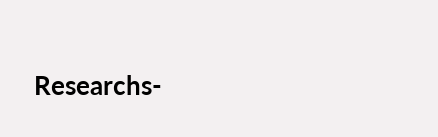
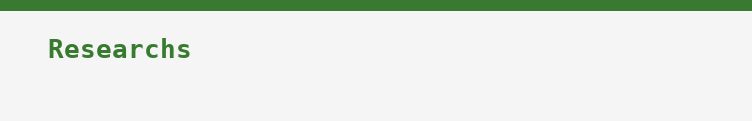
[34,75,162,95] Researchs- -> [48,38,192,58] Researchs

